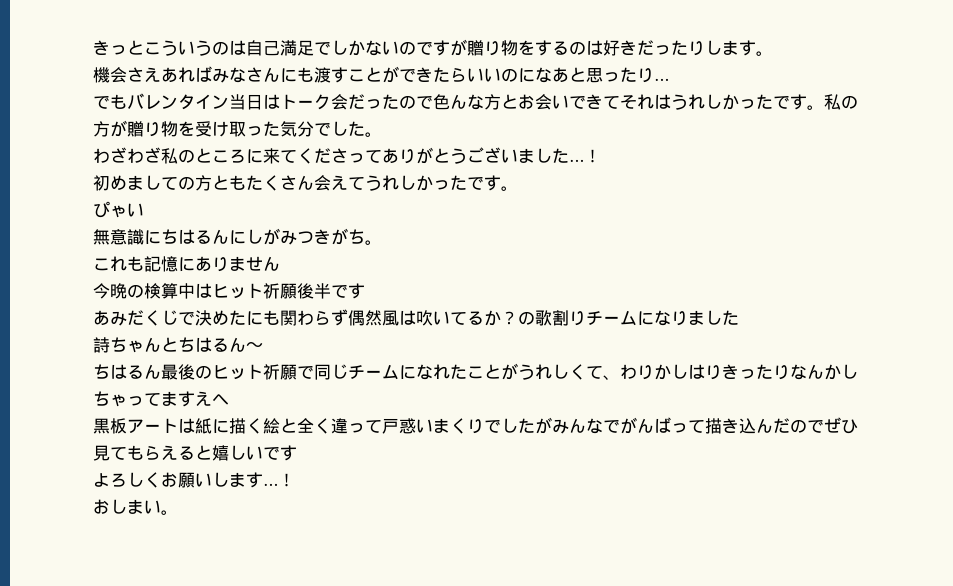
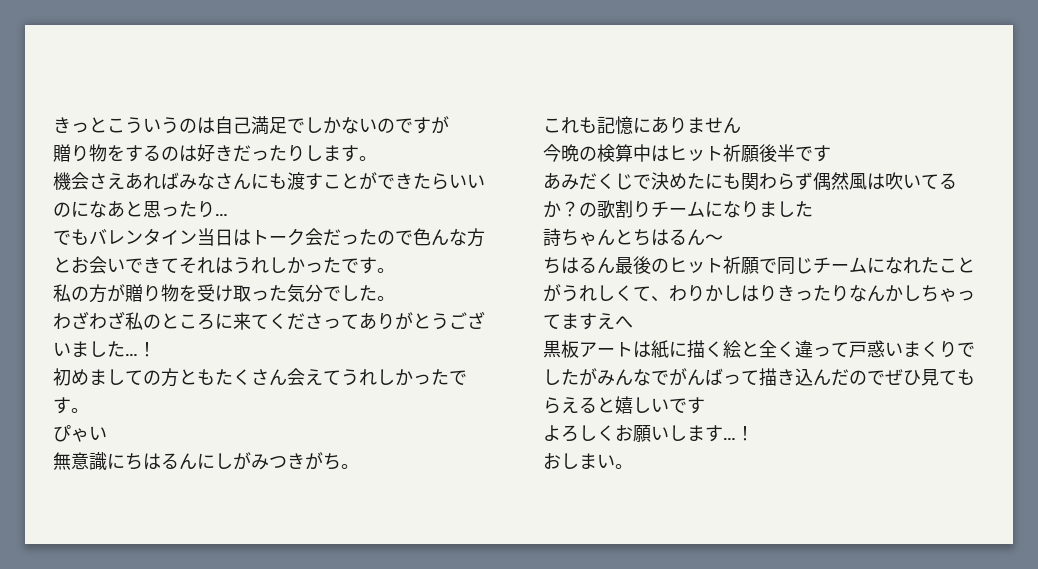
(467, 47) none -> (449, 125) //
(824, 107) none -> (395, 270) //

